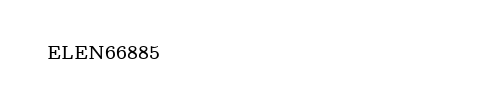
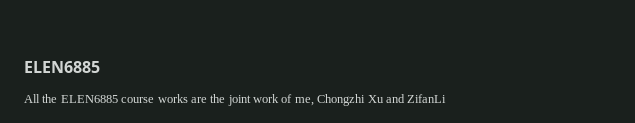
[47,46,160,59] ELEN66885 -> [24,61,100,73] [24,94,447,106] ELEN6885 // All the ELEN6885 course works are the joint work of me, Chongzhi Xu and ZifanLi

